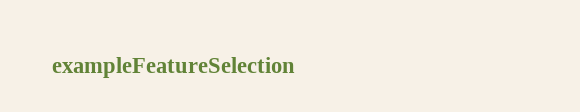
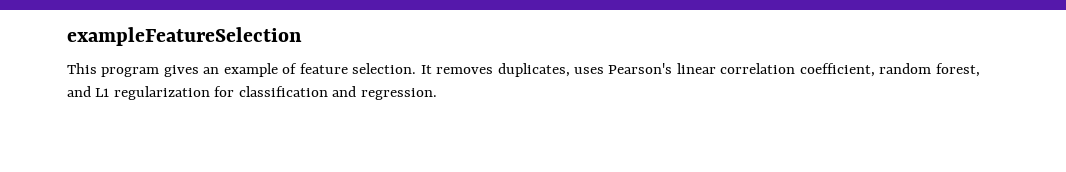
(295, 67) none -> [67,63,980,77] [67,86,437,100] // This program gives an example of feature selection. It removes duplicates, uses Pearson's linear correlation coefficient, random forest, and L1 regularization for classification and regression.

